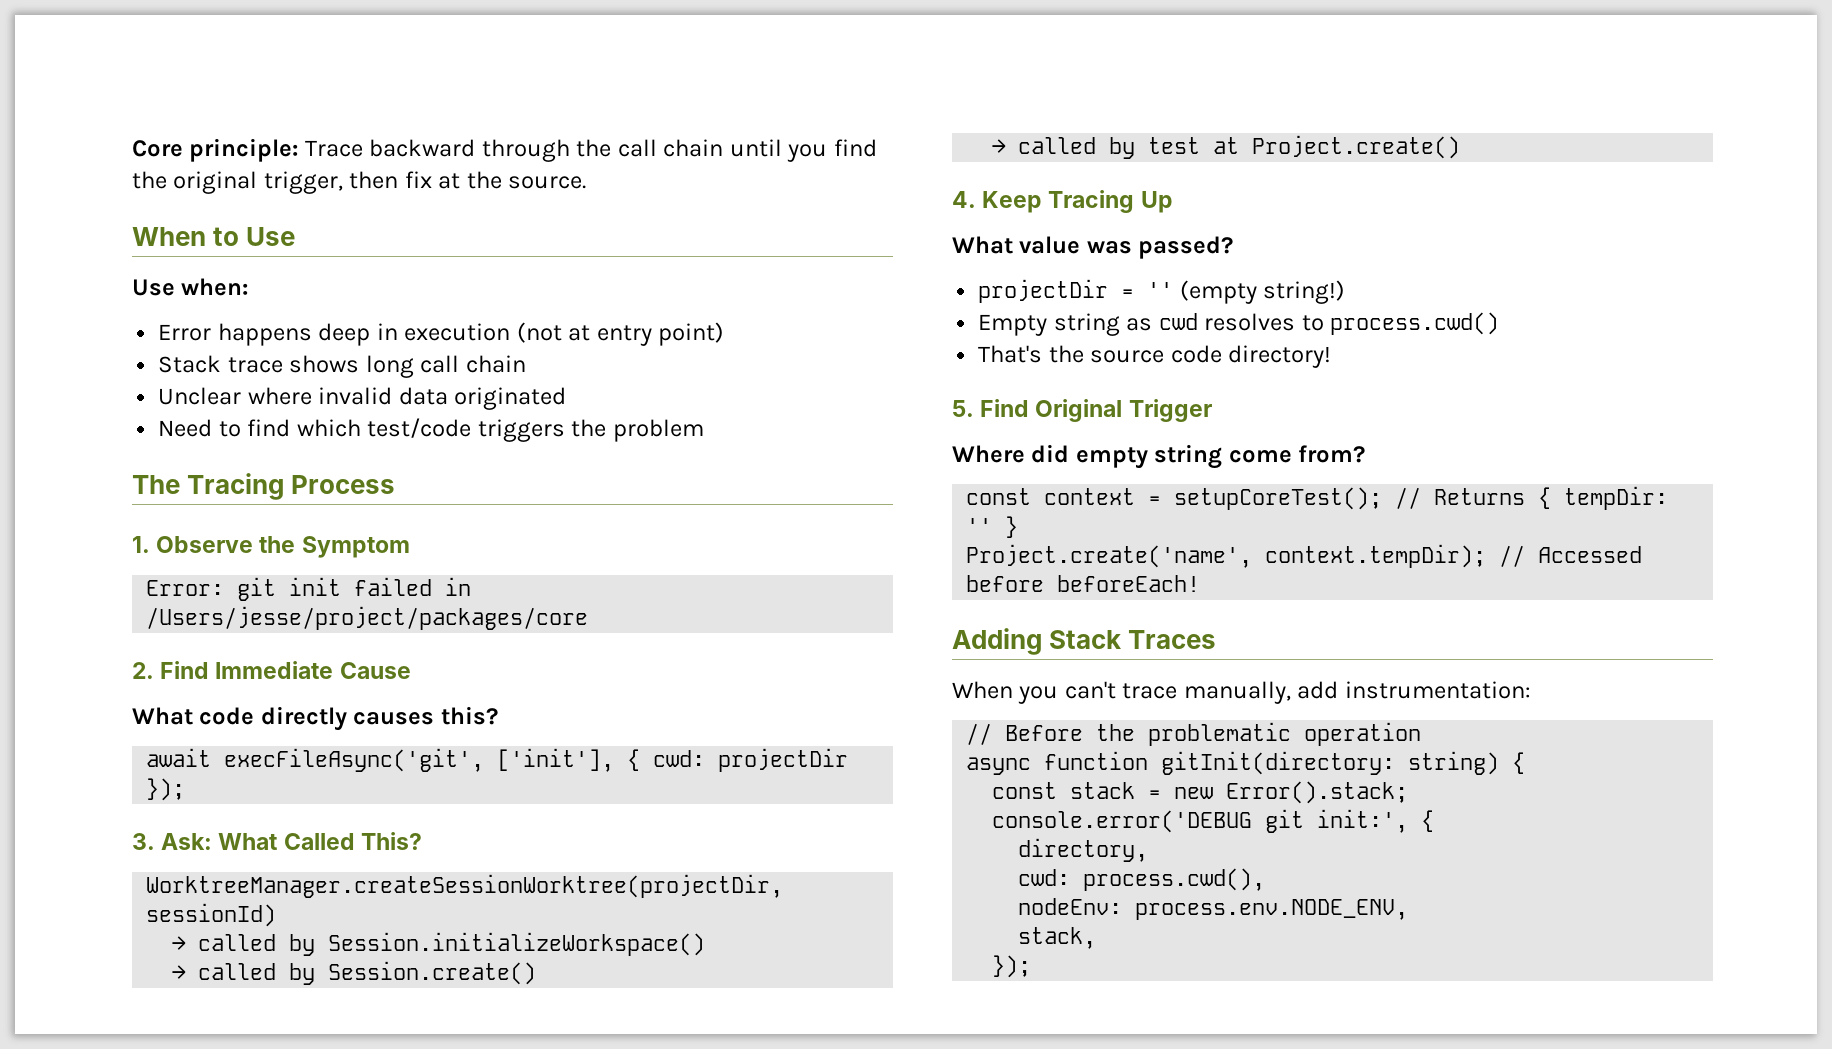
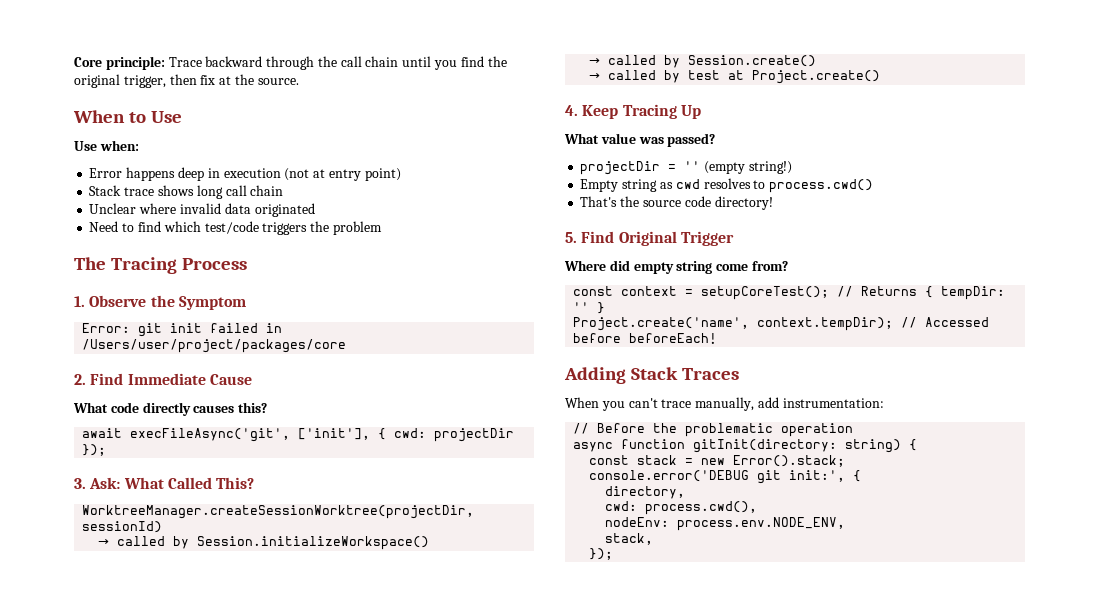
[146,606,589,630] /Users/jesse/project/packages/core -> [82,339,347,353] /Users/user/project/packages/core

